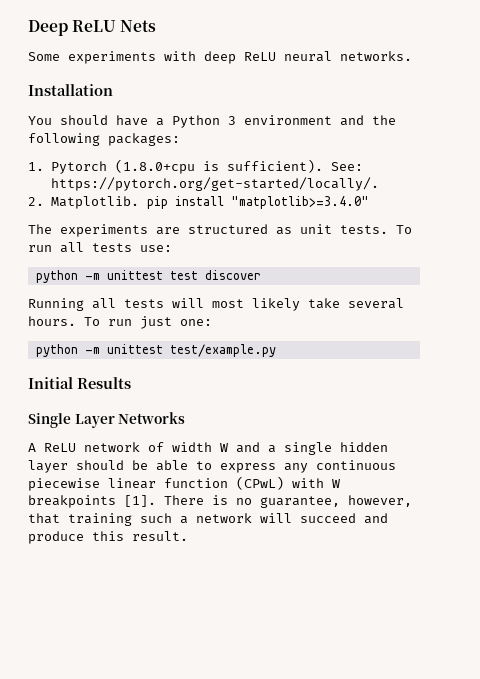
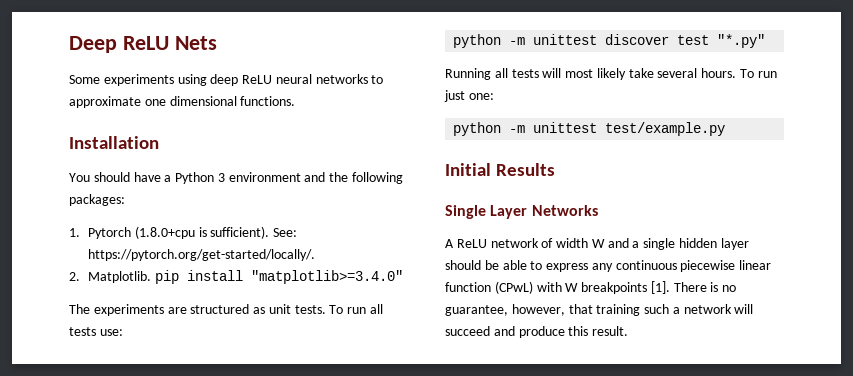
[164,51,196,61] with -> [177,74,207,86] using
[340,51,412,61] networks. -> [315,74,384,84] [69,96,296,108] networks to approximate one dimensional functions.
[169,270,261,280] test discover -> [605,34,766,48] discover test "*.py"

